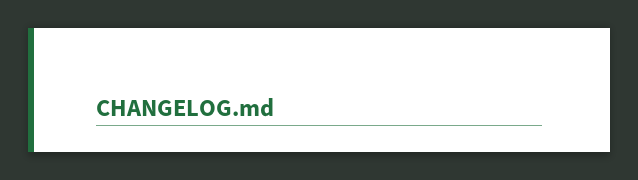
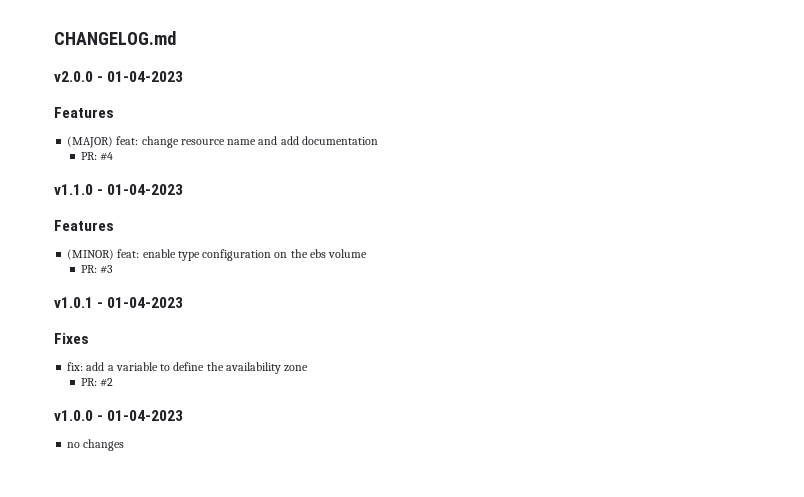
(274, 107) none -> [54,71,184,82] [54,107,114,118] [67,136,378,148] [80,152,113,161] [54,184,184,195] [54,220,114,231] [67,249,368,261] [80,265,113,274] [54,297,184,308] [54,333,89,344] [67,362,309,374] [80,378,113,387] [54,410,184,421] [67,439,125,451] // v2.0.0 - 01-04-2023 // Features // (MAJOR) feat: change resource name and add documentation // PR: #4 // v1.1.0 - 01-04-2023 // Features // (MINOR) feat: enable type configuration on the ebs volume // PR: #3 // v1.0.1 - 01-04-2023 // Fixes // fix: add a variable to define the availability zone // PR: #2 // v1.0.0 - 01-04-2023 // no changes

